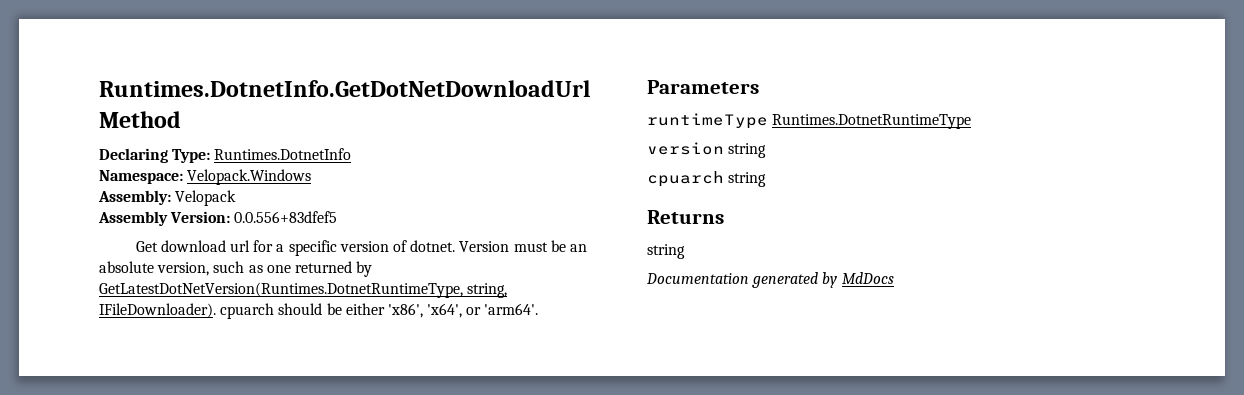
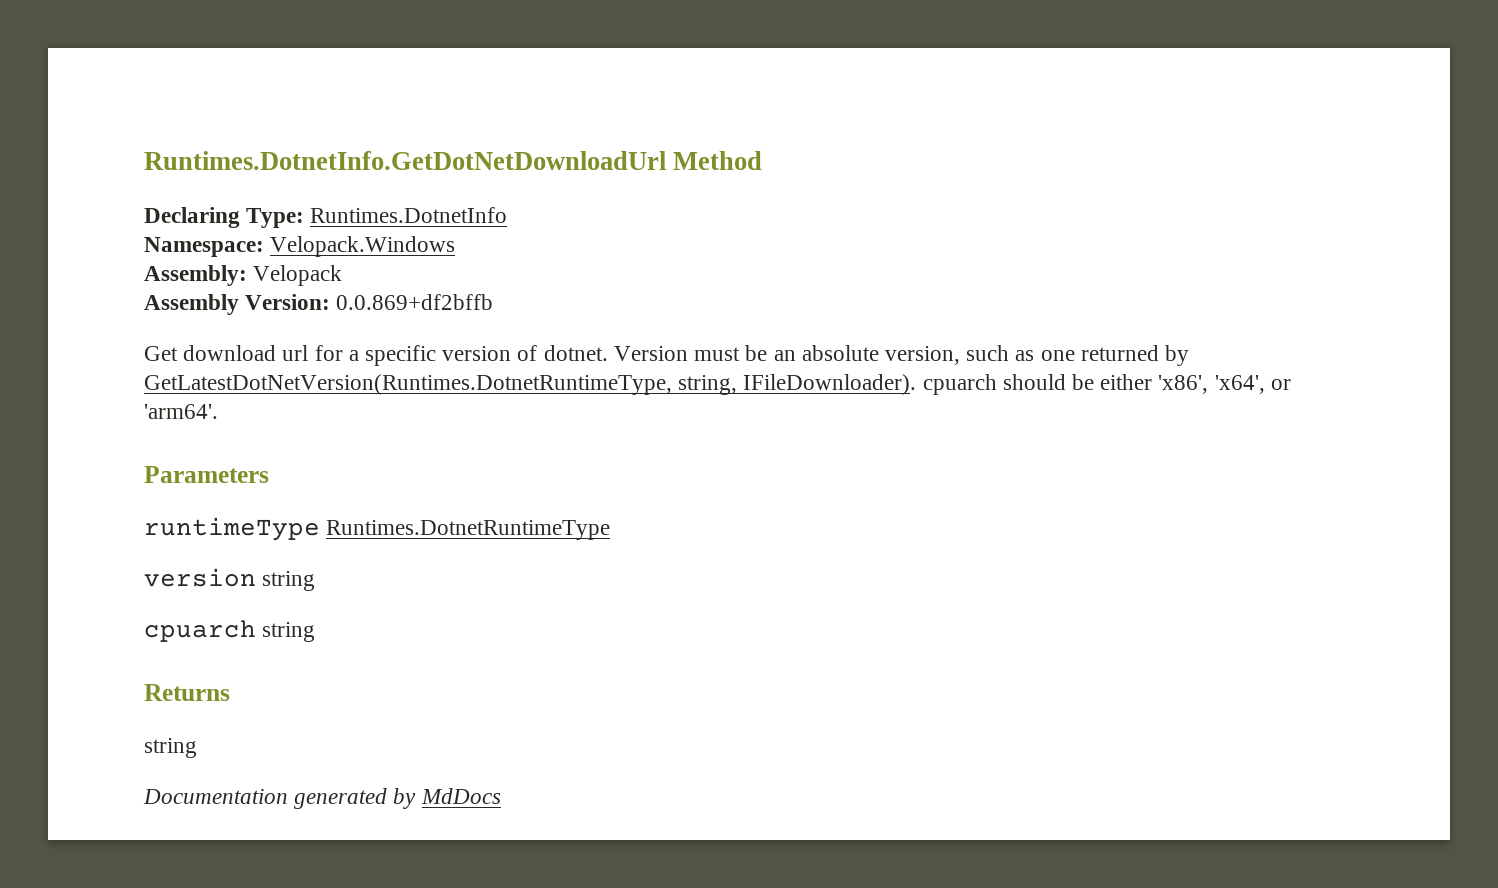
[234,211,338,223] 0.0.556+83dfef5 -> [336,294,494,310] 0.0.869+df2bffb

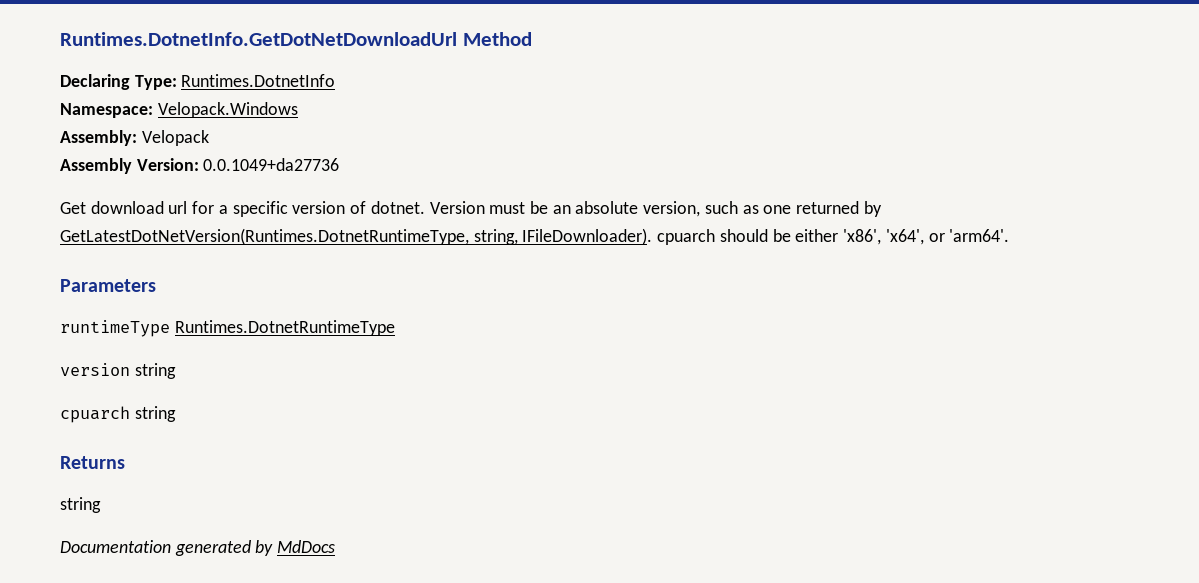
[336,294,494,310] 0.0.869+df2bffb -> [203,158,340,171] 0.0.1049+da27736

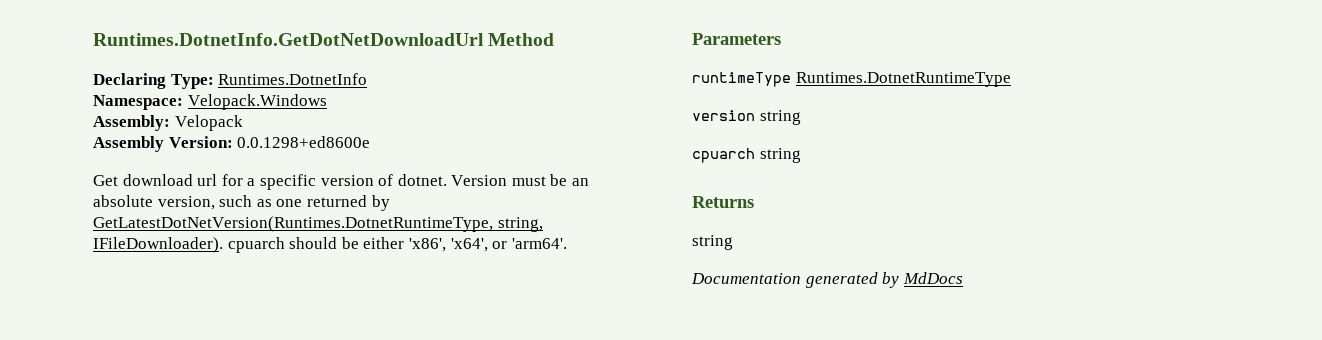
[203,158,340,171] 0.0.1049+da27736 -> [237,136,371,148] 0.0.1298+ed8600e

